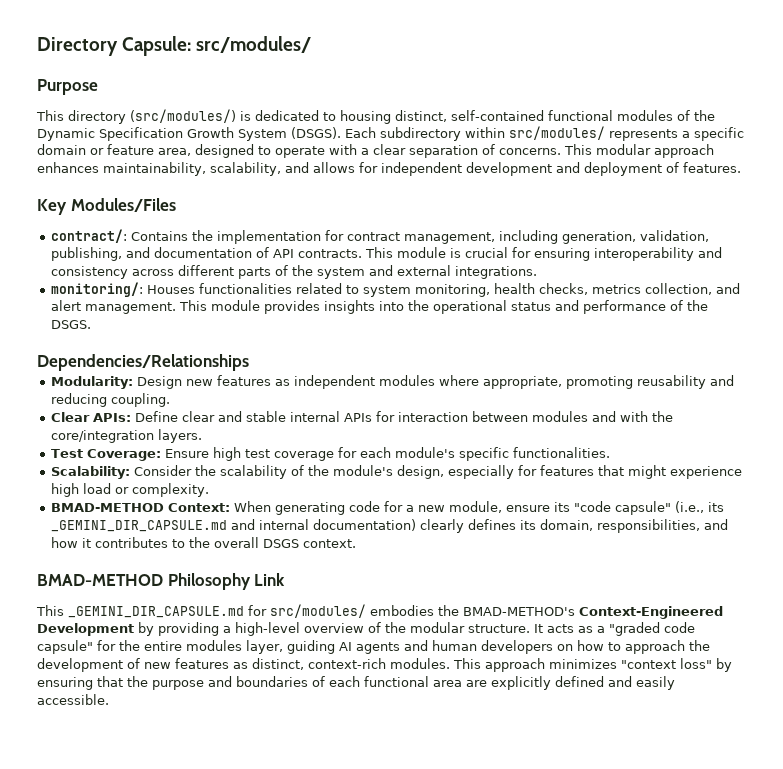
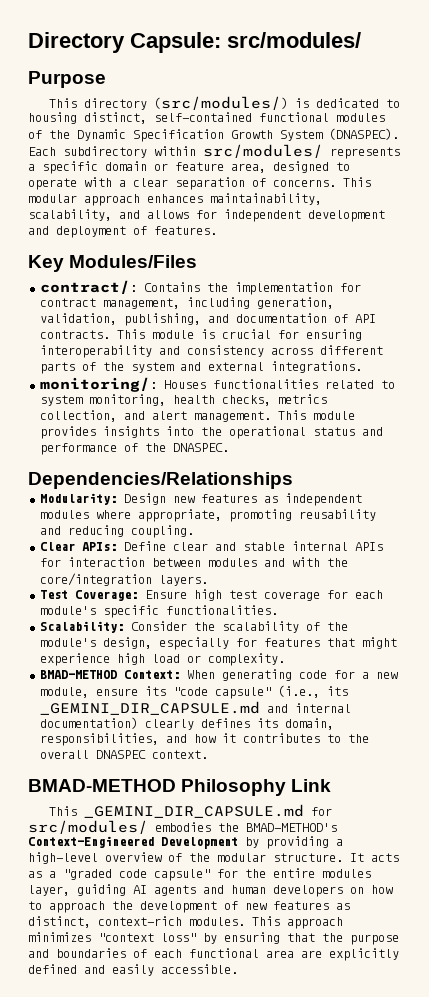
[291,127,341,139] (DSGS). -> [329,128,399,140] (DNASPEC).
[51,320,92,329] DSGS. -> [172,443,229,452] DNASPEC.
[263,539,300,548] DSGS -> [95,750,146,759] DNASPEC

